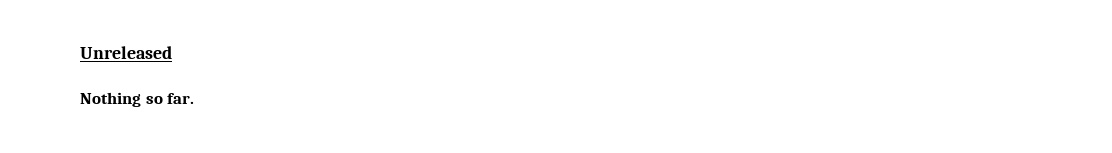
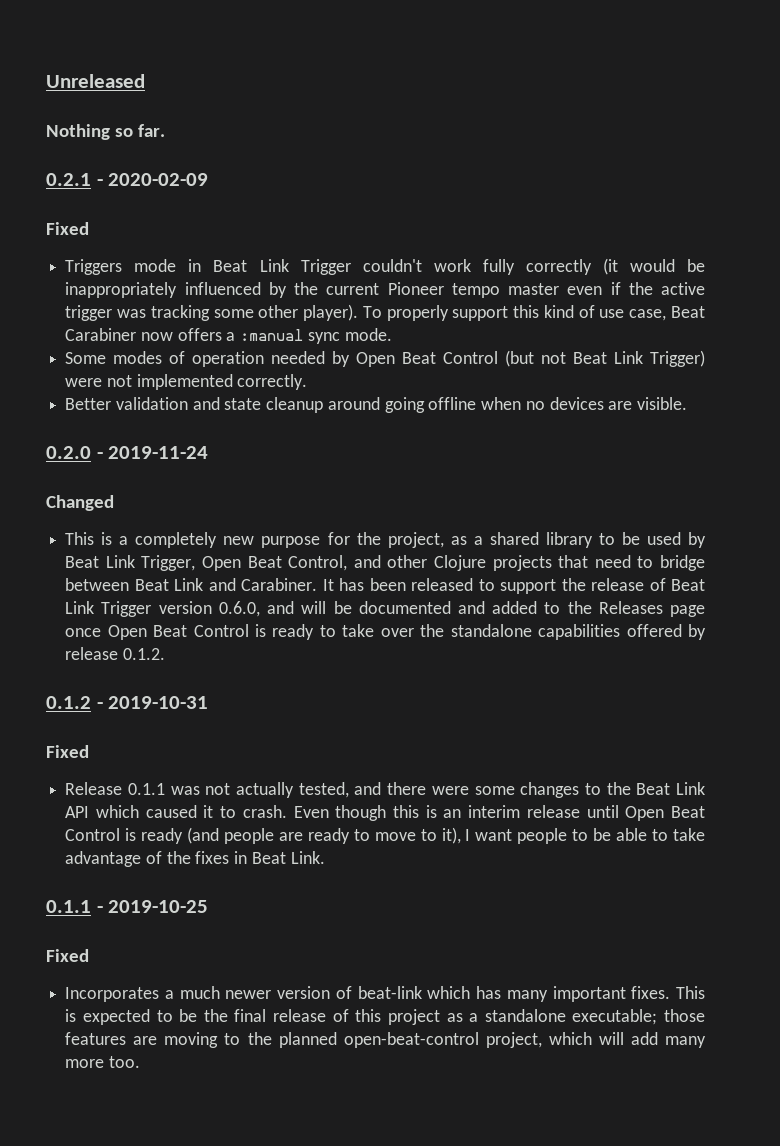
(195, 98) none -> [46,173,209,186] [46,222,89,235] [65,258,705,275] [65,282,705,298] [65,304,705,321] [65,328,392,344] [65,350,706,367] [65,374,308,390] [65,397,687,413] [46,446,209,459] [46,495,114,511] [65,532,706,548] [65,555,705,571] [65,578,705,594] [65,601,705,617] [65,624,706,640] [65,647,165,660] [46,696,209,709] [46,745,89,758] [65,782,705,798] [65,805,705,821] [65,827,705,844] [65,851,325,867] [46,900,209,913] [46,949,89,962] [65,986,705,1002] [65,1009,705,1025] [65,1032,707,1048] [65,1056,140,1068] // 0.2.1 - 2020-02-09 // Fixed // Triggers mode in Beat Link Trigger couldn't work fully correctly (it would be inappropriately influenced by the current Pioneer tempo master even if the active trigger was tracking some other player). To properly support this kind of use case, Beat Carabiner now offers a :manual sync mode. // Some modes of operation needed by Open Beat Control (but not Beat Link Trigger) were not implemented correctly. // Better validation and state cleanup around going offline when no devices are visible. // 0.2.0 - 2019-11-24 // Changed // This is a completely new purpose for the project, as a shared library to be used by Beat Link Trigger, Open Beat Control, and other Clojure projects that need to bridge between Beat Link and Carabiner. It has been released to support the release of Beat Link Trigger version 0.6.0, and will be documented and added to the Releases page once Open Beat Control is ready to take over the standalone capabilities offered by release 0.1.2. // 0.1.2 - 2019-10-31 // Fixed // Release 0.1.1 was not actually tested, and there were some changes to the Beat Link API which caused it to crash. Even though this is an interim release until Open Beat Control is ready (and people are ready to move to it), I want people to be able to take advantage of the fixes in Beat Link. // 0.1.1 - 2019-10-25 // Fixed // Incorporates a much newer version of beat-link which has many important fixes. This is expected to be the final release of this project as a standalone executable; those features are moving to the planned open-beat-control project, which will add many more too.

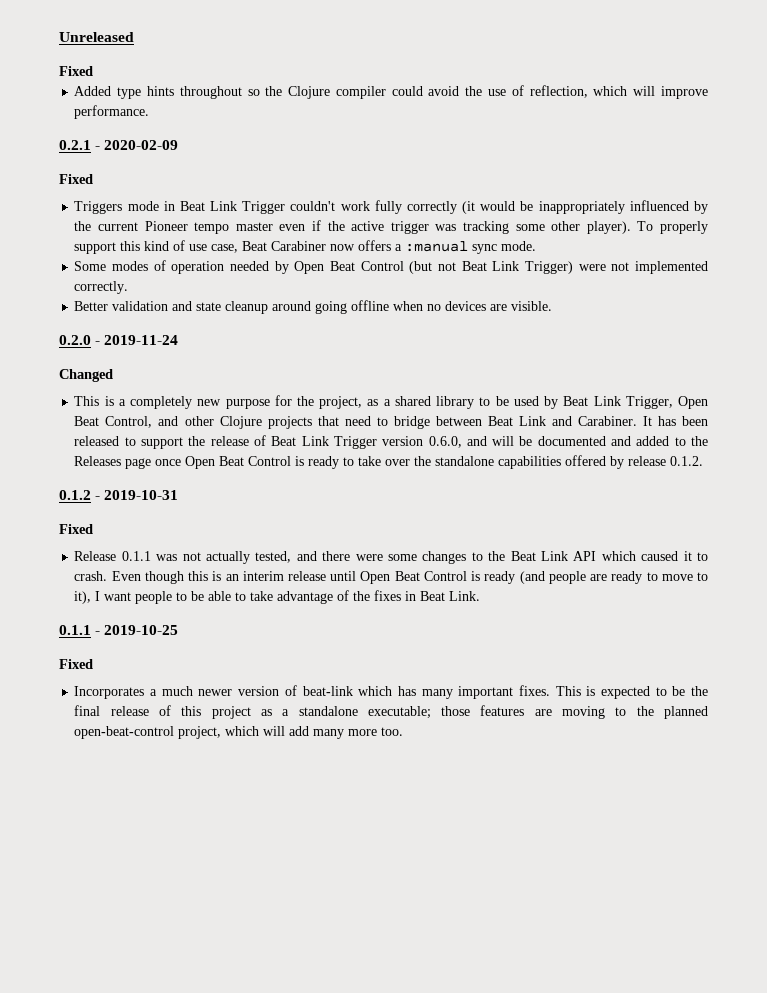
[46,124,166,140] Nothing so far. -> [59,66,93,76] [74,85,709,99] [74,105,150,119] Fixed // Added type hints throughout so the Clojure compiler could avoid the use of reflection, which will improve performance.

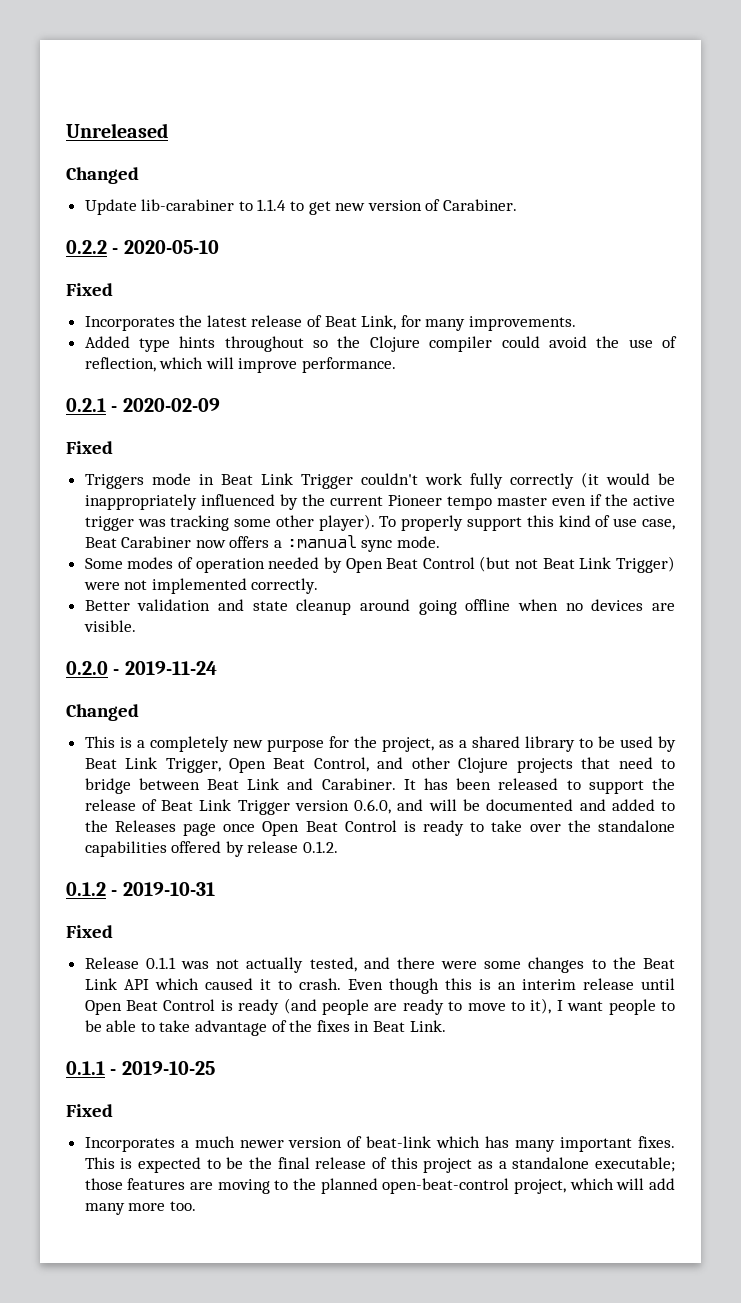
[59,66,93,76] Fixed -> [66,167,139,184] [84,199,518,215] [66,240,219,254] [66,283,113,296] [84,315,577,331] Changed // Update lib-carabiner to 1.1.4 to get new version of Carabiner. // 0.2.2 - 2020-05-10 // Fixed // Incorporates the latest release of Beat Link, for many improvements.

